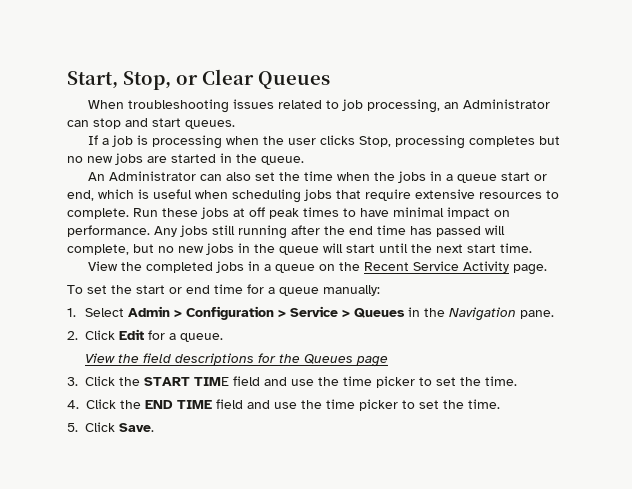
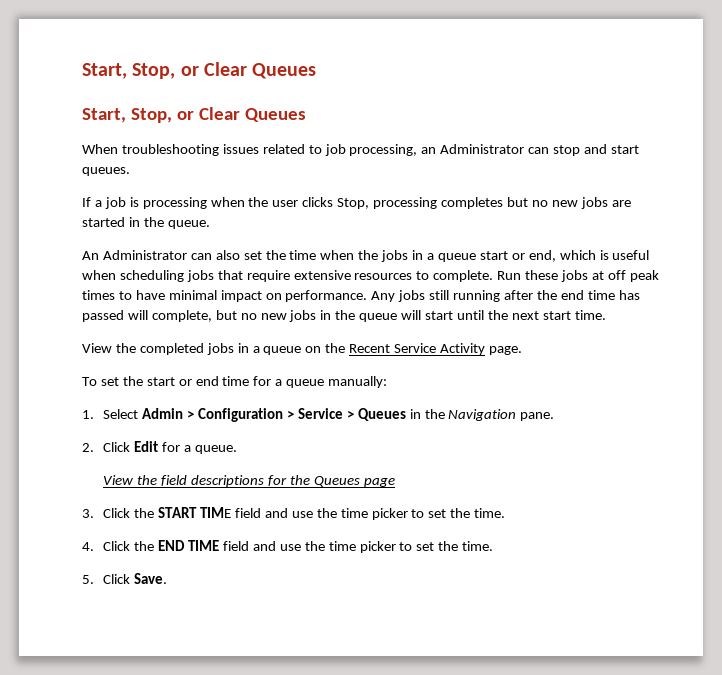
[67,69,330,90] Start, Stop, or Clear Queues -> [82,62,317,79] [82,107,306,123] Start, Stop, or Clear Queues // Start, Stop, or Clear Queues

